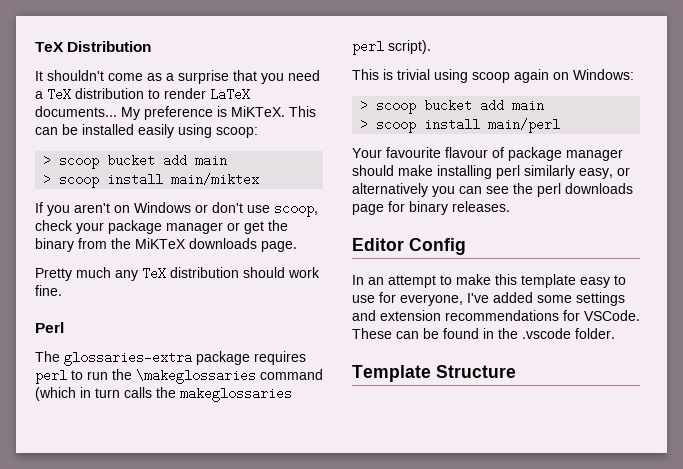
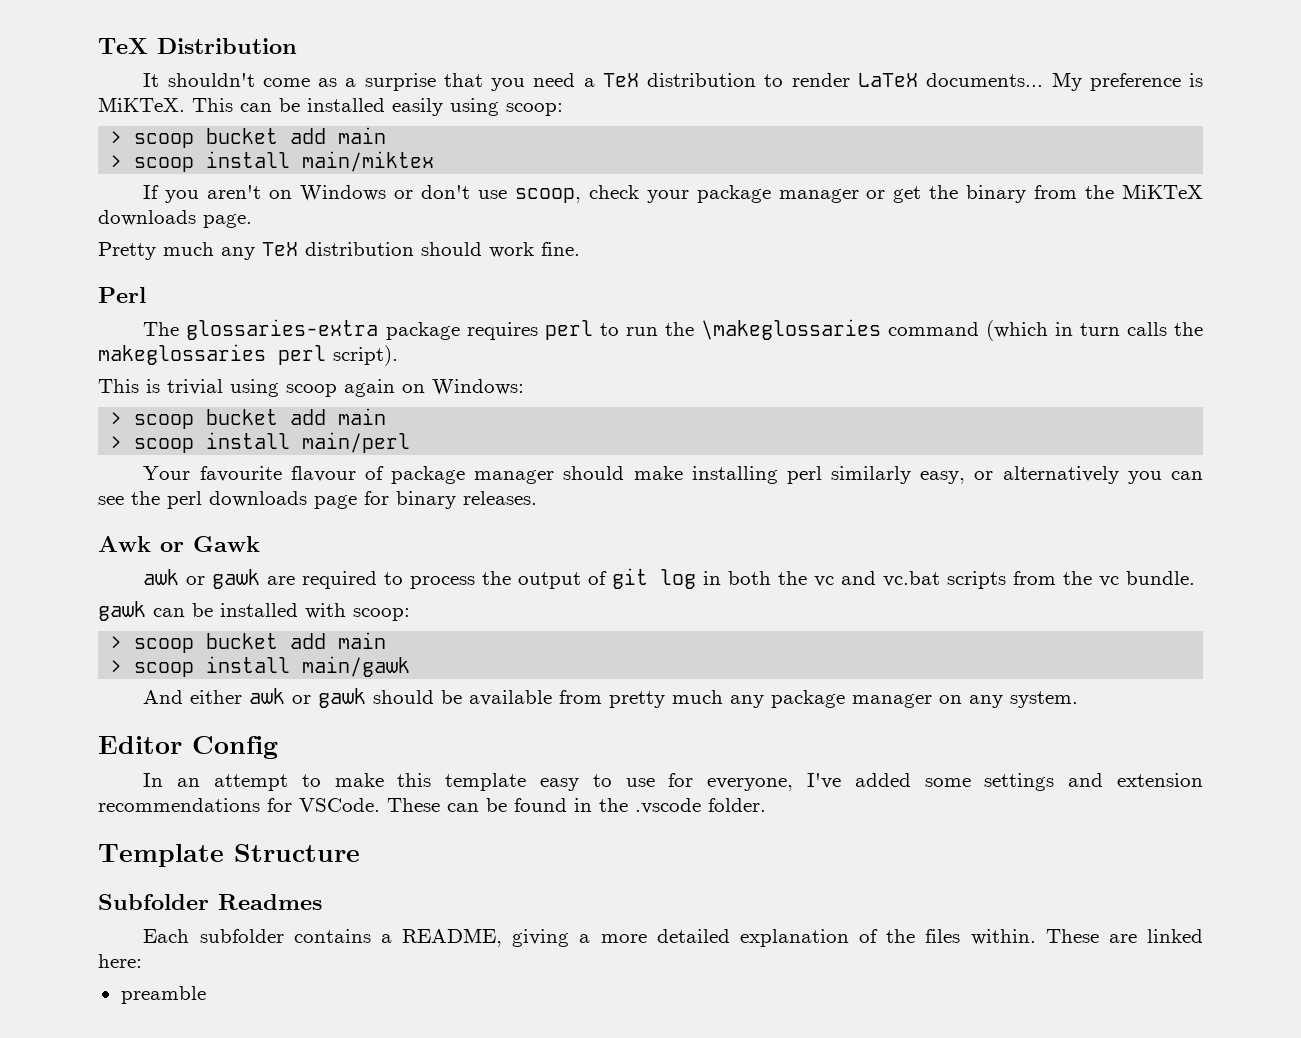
(510, 206) none -> [98,536,260,552] [143,568,1196,589] [98,601,410,621] [110,632,387,653] [110,656,411,677] [143,688,1079,708] // Awk or Gawk // awk or gawk are required to process the output of git log in both the vc and vc.bat scripts from the vc bundle. // gawk can be installed with scoop: // > scoop bucket add main // > scoop install main/gawk // And either awk or gawk should be available from pretty much any package manager on any system.
(516, 371) none -> [98,894,322,910] [143,928,1204,947] [98,954,142,968] [120,986,206,1004] // Subfolder Readmes // Each subfolder contains a README, giving a more detailed explanation of the files within. These are linked here: // preamble

